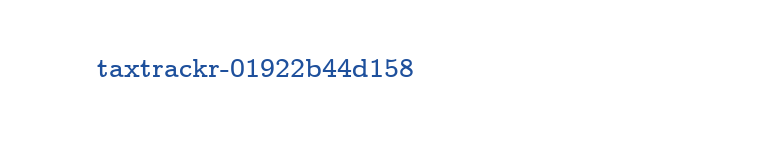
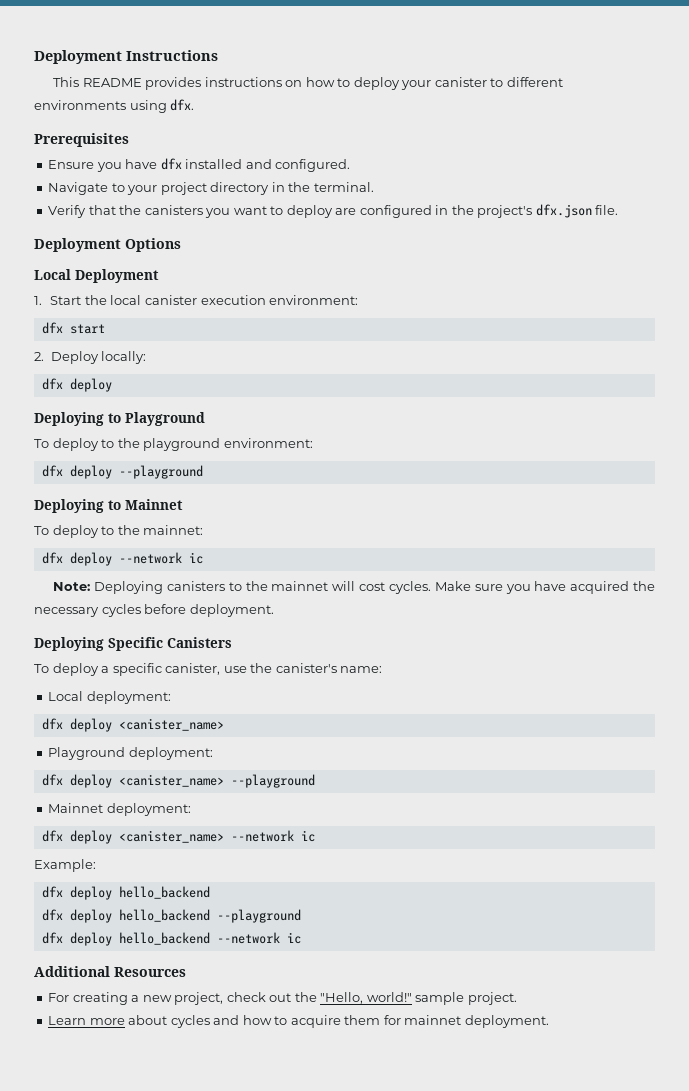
[97,59,414,77] taxtrackr-01922b44d158 -> [34,50,218,64] [53,77,563,90] [34,99,195,113] [34,133,129,147] [48,158,351,172] [48,182,374,195] [48,204,619,218] [34,238,181,252] [34,269,159,283] [34,295,359,305] [41,322,105,334] [34,351,147,364] [41,378,112,392] [34,412,205,426] [34,438,313,451] [41,465,203,479] [34,499,183,513] [34,525,204,538] [41,552,203,566] [53,581,656,594] [34,604,274,617] [34,637,232,651] [34,663,383,676] [48,691,171,704] [41,718,224,732] [48,747,213,760] [41,774,315,788] [48,803,191,816] [41,830,315,844] [34,859,96,872] [41,886,210,900] [41,909,301,923] [41,932,301,946] [34,966,186,977] [48,992,517,1005] [48,1015,549,1028] Deployment Instructions // This README provides instructions on how to deploy your canister to different environments using dfx. // Prerequisites // Ensure you have dfx installed and configured. // Navigate to your project directory in the terminal. // Verify that the canisters you want to deploy are configured in the project's dfx.json file. // Deployment Options // Local Deployment // 1. Start the local canister execution environment: // dfx start // 2. Deploy locally: // dfx deploy // Deploying to Playground // To deploy to the playground environment: // dfx deploy --playground // Deploying to Mainnet // To deploy to the mainnet: // dfx deploy --network ic // Note: Deploying canisters to the mainnet will cost cycles. Make sure you have acquired the necessary cycles before deployment. // Deploying Specific Canisters // To deploy a specific canister, use the canister's name: // Local deployment: // dfx deploy <canister_name> // Playground deployment: // dfx deploy <canister_name> --playground // Mainnet deployment: // dfx deploy <canister_name> --network ic // Example: // dfx deploy hello_backend // dfx deploy hello_backend --playground // dfx deploy hello_backend --network ic // Additional Resources // For creating a new project, check out the "Hello, world!" sample project. // Learn more about cycles and how to acquire them for mainnet deployment.

